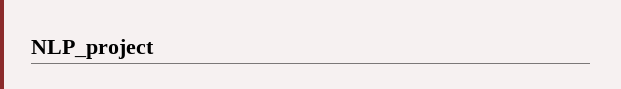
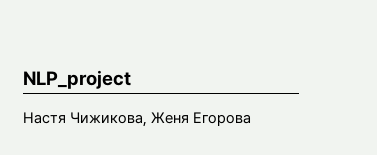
(154, 49) none -> [23,112,252,127] // Настя Чижикова, Женя Егорова

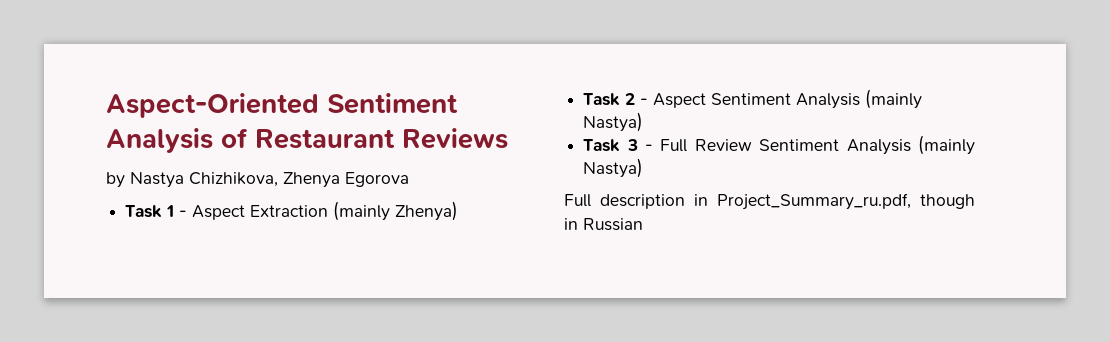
[23,70,131,89] [23,112,252,127] NLP_project // Настя Чижикова, Женя Егорова -> [106,93,458,118] [106,128,508,153] [106,172,409,188] [125,201,459,221] [583,89,923,109] [583,112,644,132] [583,135,975,155] [583,158,644,178] [564,193,975,210] [564,218,643,231] Aspect-Oriented Sentiment Analysis of Restaurant Reviews // by Nastya Chizhikova, Zhenya Egorova // Task 1 - Aspect Extraction (mainly Zhenya) // Task 2 - Aspect Sentiment Analysis (mainly Nastya) // Task 3 - Full Review Sentiment Analysis (mainly Nastya) // Full description in Project_Summary_ru.pdf, though in Russian

